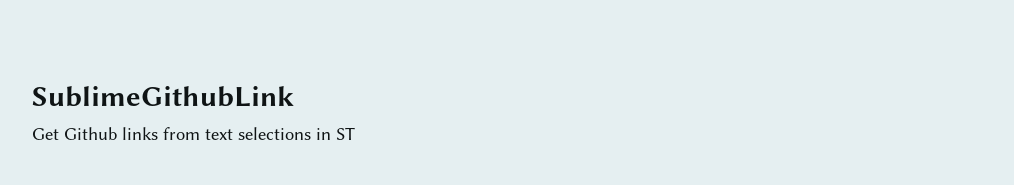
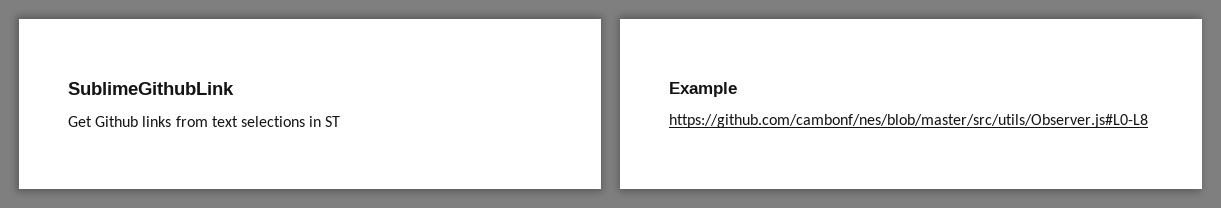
(355, 133) none -> [669,82,737,97] [669,114,1148,128] // Example // https://github.com/cambonf/nes/blob/master/src/utils/Observer.js#L0-L8

